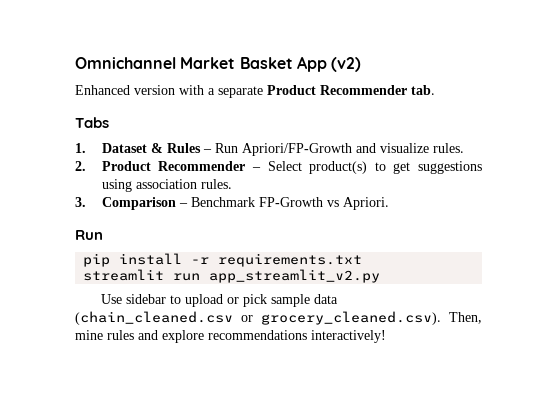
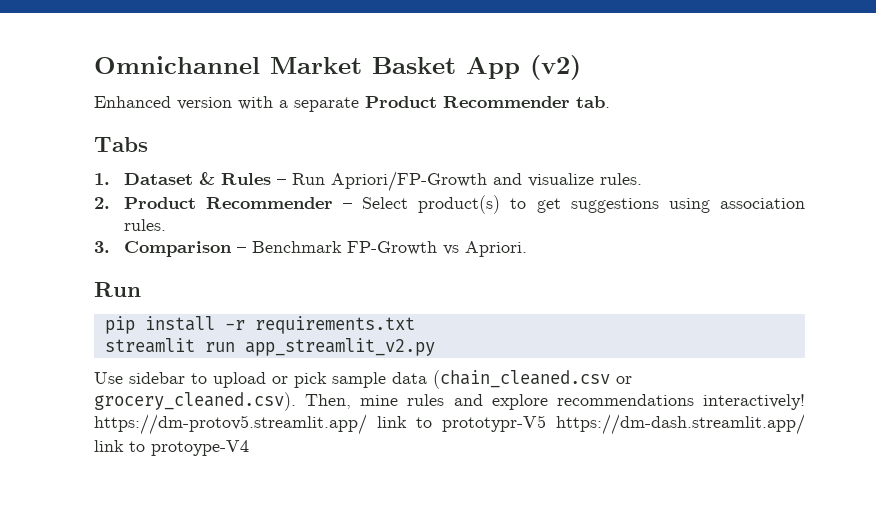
(386, 336) none -> [94,414,805,435] [94,440,249,456] https://dm-protov5.streamlit.app/ link to prototypr-V5 https://dm-dash.streamlit.app/ link to protoype-V4

